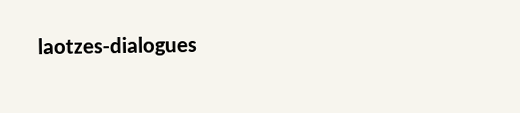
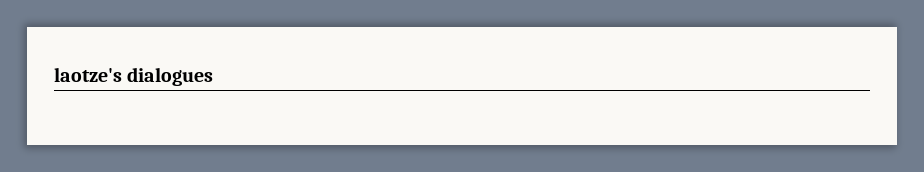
[37,35,197,58] laotzes-dialogues -> [54,67,214,86] laotze's dialogues

